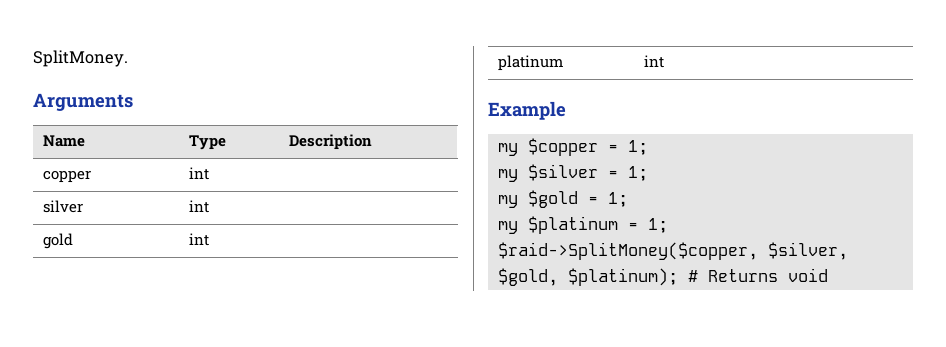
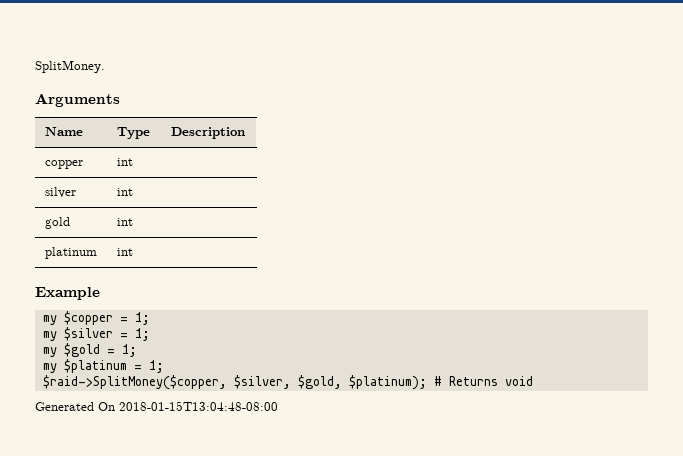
(828, 275) none -> [35,401,278,411] // Generated On 2018-01-15T13:04:48-08:00

